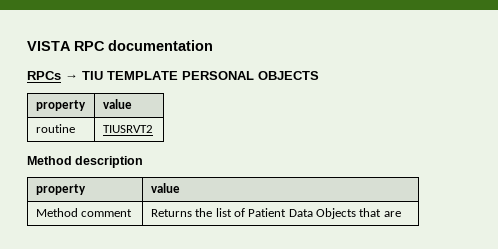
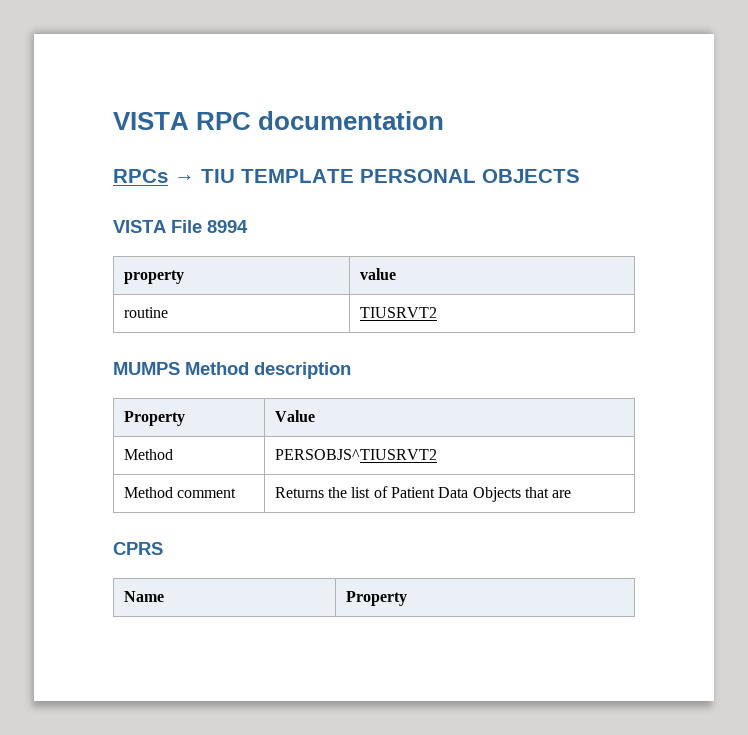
(319, 75) none -> [113,220,248,233] // VISTA File 8994
(153, 129) none -> [113,362,180,375] MUMPS
[35,184,86,195] [150,183,180,193] property | value -> [123,411,185,426] [274,410,315,422] [123,449,173,460] [274,449,437,460] Property | Value // Method | PERSOBJS^TIUSRVT2
(401, 214) none -> [113,542,163,555] [123,591,164,602] [345,591,407,606] // CPRS // Name | Property

